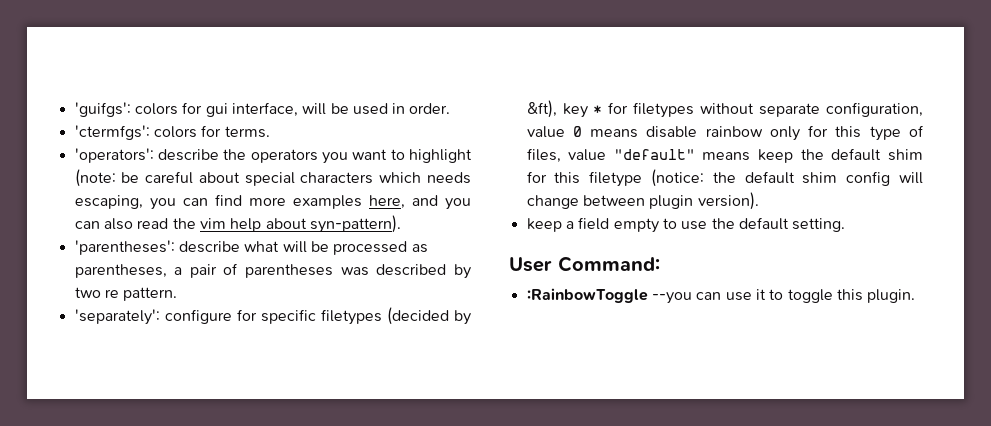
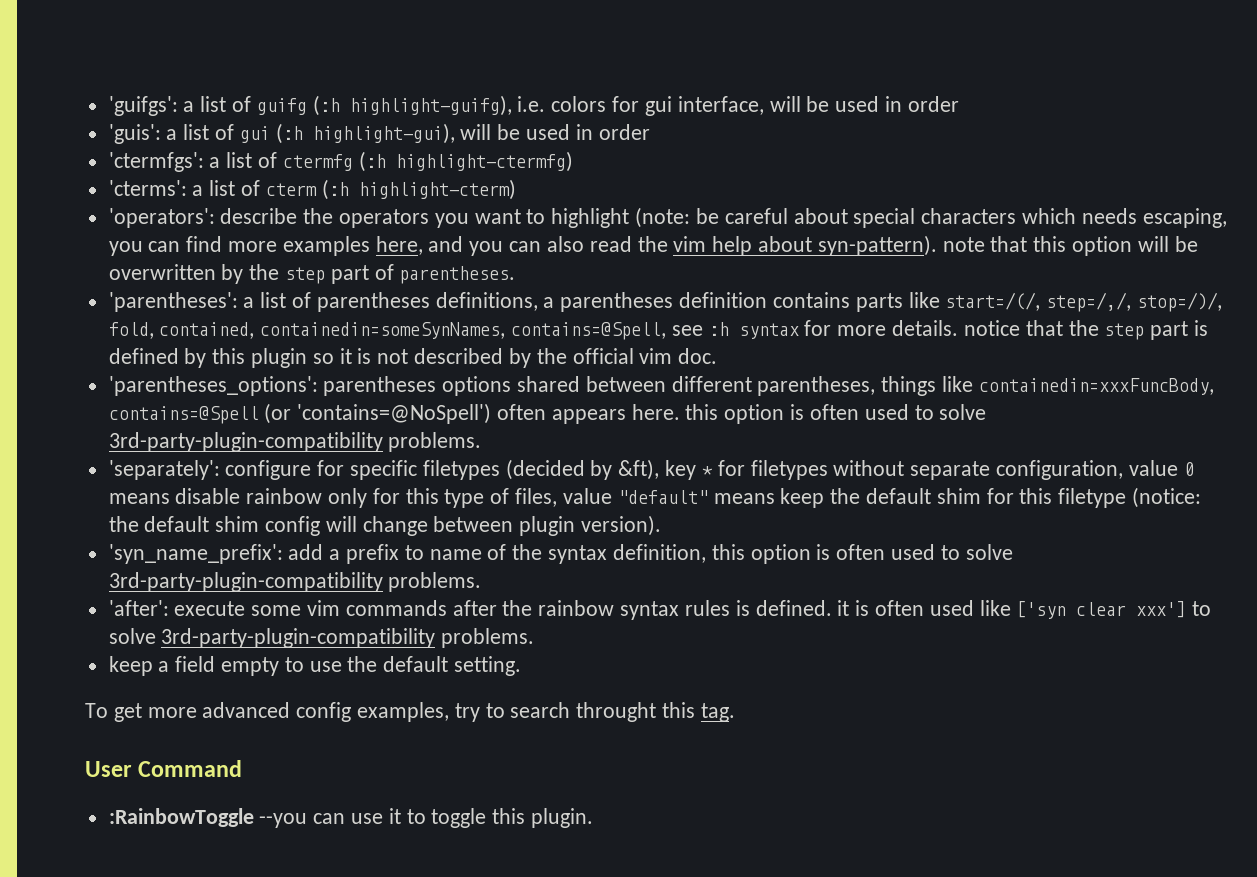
(131, 109) none -> [183,95,546,116] a list of guifg (:h highlight-guifg), i.e.
[409,103,451,114] [74,125,270,140] order. // 'ctermfgs': colors for terms. -> [907,96,959,112] [108,123,650,144] [108,151,573,172] [108,179,516,200] order // 'guis': a list of gui (:h highlight-gui), will be used in order // 'ctermfgs': a list of ctermfg (:h highlight-ctermfg) // 'cterms': a list of cterm (:h highlight-cterm)
[74,240,428,255] [74,263,471,279] [74,287,178,301] // 'parentheses': describe what will be processed as parentheses, a pair of parentheses was described by two re pattern. -> [942,236,1198,256] [108,264,516,284] [108,292,1222,312] [108,320,1208,340] [108,348,718,368] [108,376,1214,396] [108,403,987,424] [108,432,482,452] note that this option will be overwritten by the step part of parentheses. // 'parentheses': a list of parentheses definitions, a parentheses definition contains parts like start=/(/, step=/,/, stop=/)/, fold, contained, containedin=someSynNames, contains=@Spell, see :h syntax for more details. notice that the step part is defined by this plugin so it is not described by the official vim doc. // 'parentheses_options': parentheses options shared between different parentheses, things like containedin=xxxFuncBody, contains=@Spell (or 'contains=@NoSpell') often appears here. this option is often used to solve 3rd-party-plugin-compatibility problems.
(759, 201) none -> [108,544,1013,564] [108,572,482,592] [108,600,1212,620] [108,628,535,648] // 'syn_name_prefix': add a prefix to name of the syntax definition, this option is often used to solve 3rd-party-plugin-compatibility problems. // 'after': execute some vim commands after the rainbow syntax rules is defined. it is often used like ['syn clear xxx'] to solve 3rd-party-plugin-compatibility problems.
(846, 225) none -> [85,702,735,722] // To get more advanced config examples, try to search throught this tag.
[558,256,660,272] Command: -> [138,760,243,777] Command

